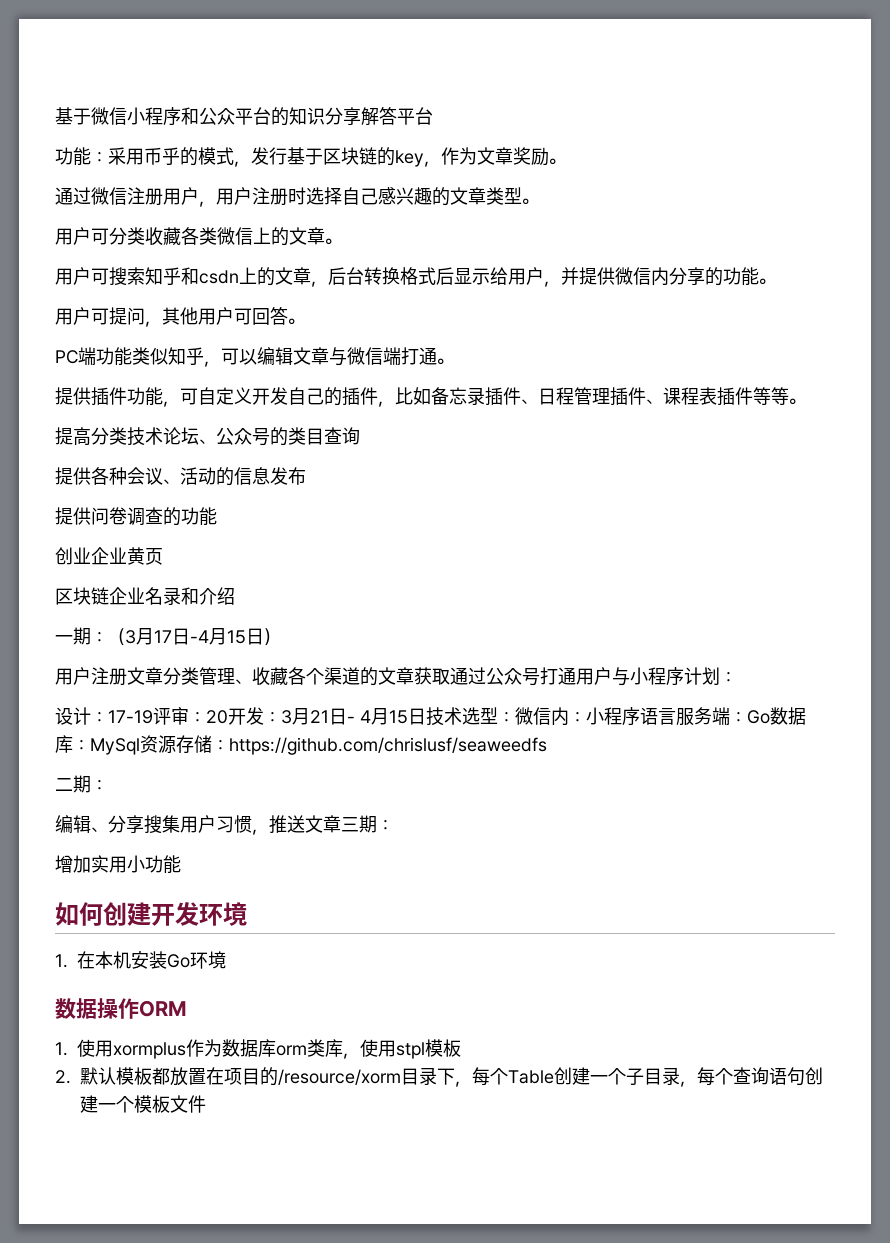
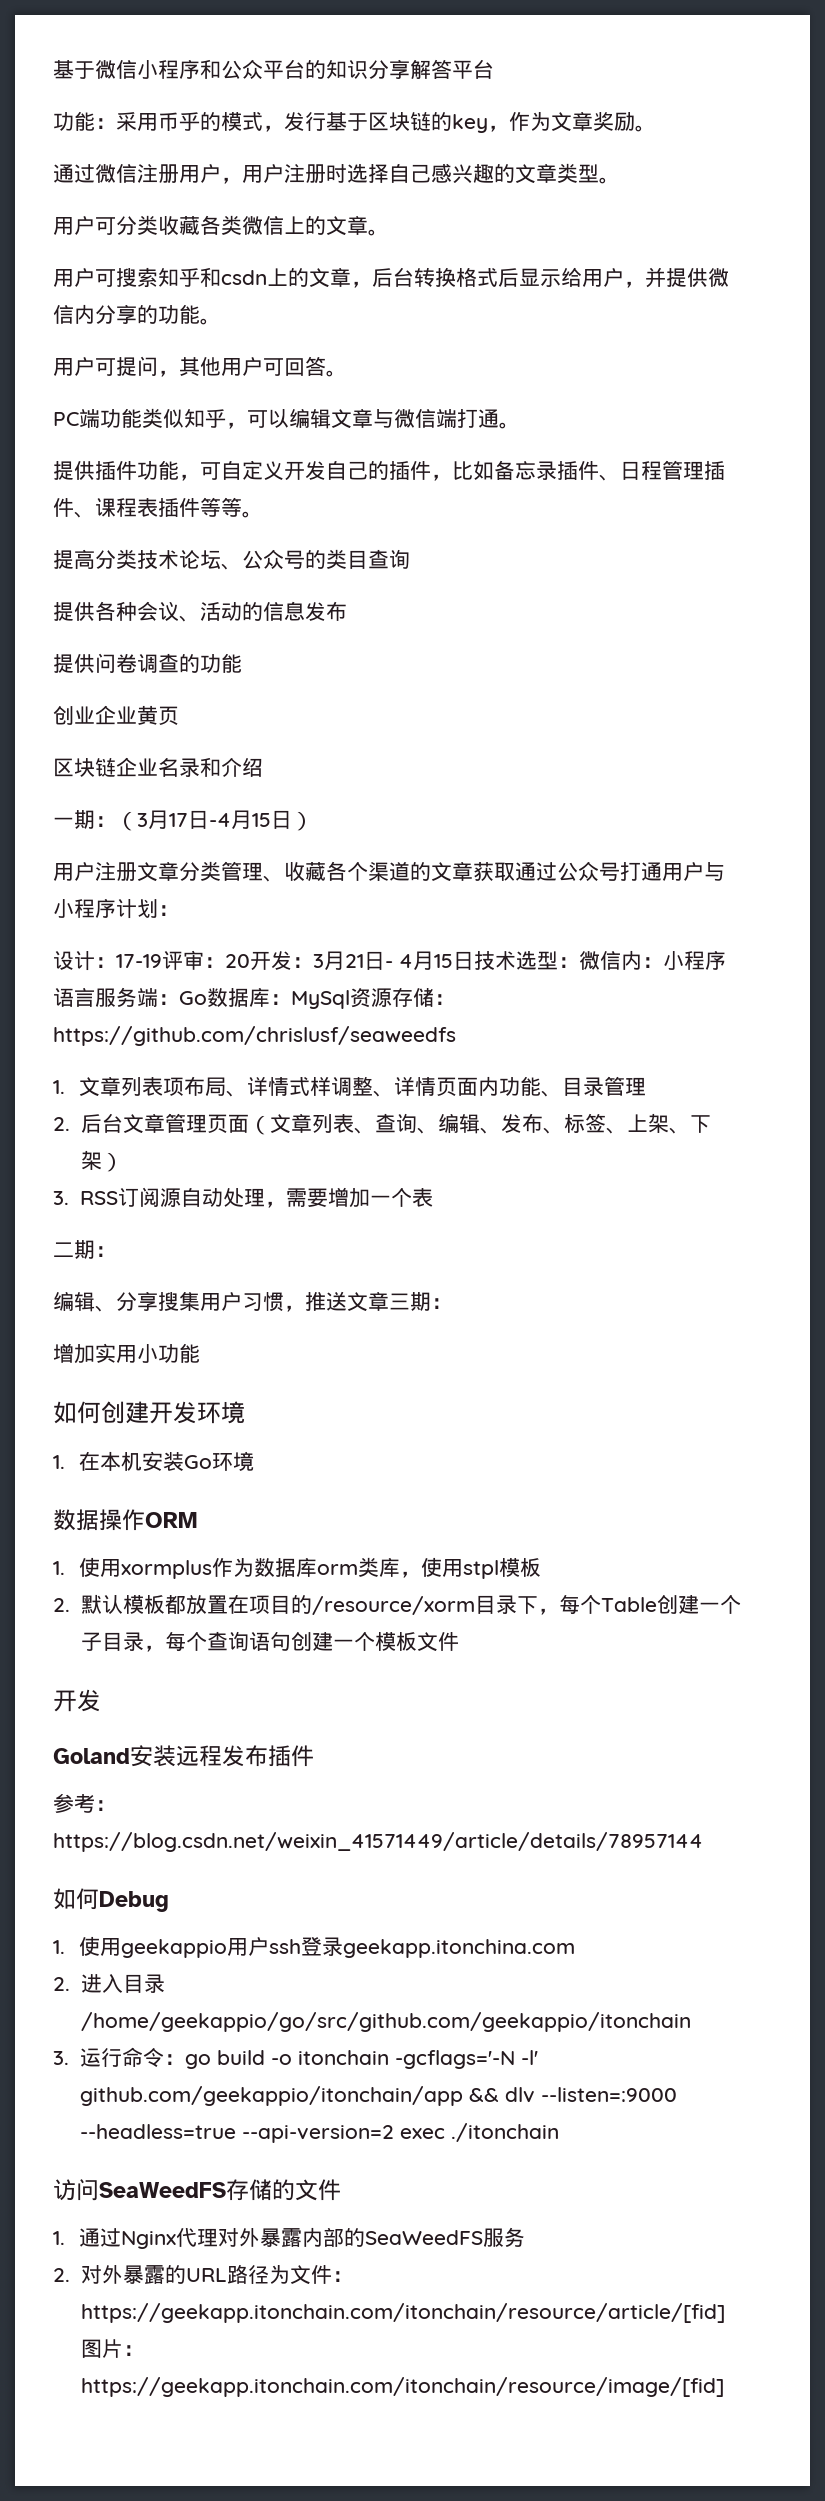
(547, 746) none -> [53,1076,646,1097] [53,1113,711,1135] [80,1150,123,1172] [53,1187,433,1208] // 1.文章列表项布局、详情式样调整、详情页面内功能、目录管理 // 2.后台文章管理页面（文章列表、查询、编辑、发布、标签、上架、下架） // 3. RSS订阅源自动处理，需要增加一个表
(206, 1104) none -> [53,1689,101,1712] [53,1745,314,1767] [53,1793,116,1813] [53,1832,703,1852] [53,1888,169,1912] [53,1936,575,1958] [53,1974,165,1993] [80,2012,691,2032] [53,2047,538,2069] [79,2086,677,2106] [79,2123,559,2143] [53,2179,341,2201] [53,2227,525,2249] [53,2264,353,2285] [80,2303,725,2323] [80,2339,144,2358] [80,2377,724,2397] // 开发 // Goland安装远程发布插件 // 参考：https://blog.csdn.net/weixin_41571449/article/details/78957144 // 如何Debug // 1.使用geekappio用户ssh登录geekapp.itonchina.com // 2.进入目录/home/geekappio/go/src/github.com/geekappio/itonchain // 3.运行命令：go build -o itonchain -gcflags='-N -l' github.com/geekappio/itonchain/app && dlv --listen=:9000 --headless=true --api-version=2 exec ./itonchain // 访问SeaWeedFS存储的文件 // 1.通过Nginx代理对外暴露内部的SeaWeedFS服务 // 2.对外暴露的URL路径为文件：https://geekapp.itonchain.com/itonchain/resource/article/[fid]图片：https://geekapp.itonchain.com/itonchain/resource/image/[fid]

